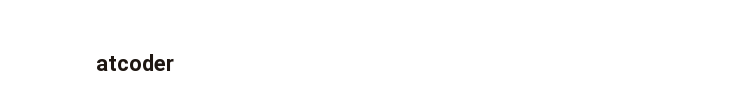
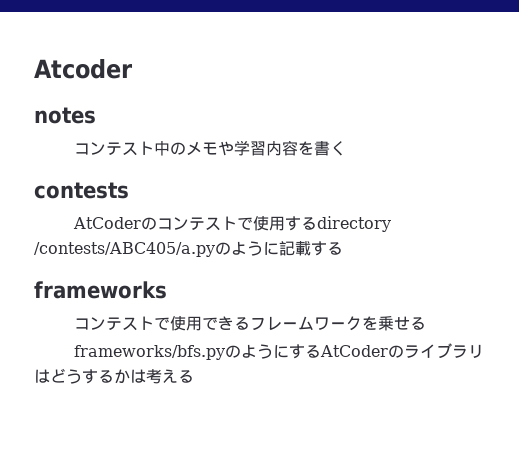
[96,54,174,71] atcoder -> [34,59,133,79] [34,107,96,124] [73,140,346,156] [34,182,129,199] [72,216,391,232] [34,241,343,257] [34,281,167,299] [73,316,426,331] [73,343,484,360] [34,368,194,384] Atcoder // notes // コンテスト中のメモや学習内容を書く // contests // AtCoderのコンテストで使用するdirectory /contests/ABC405/a.pyのように記載する // frameworks // コンテストで使用できるフレームワークを乗せる // frameworks/bfs.pyのようにするAtCoderのライブラリはどうするかは考える

